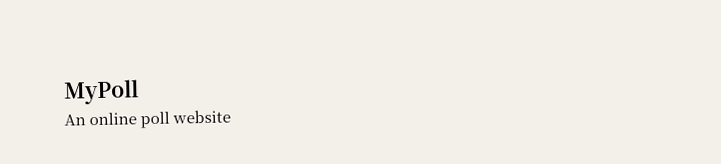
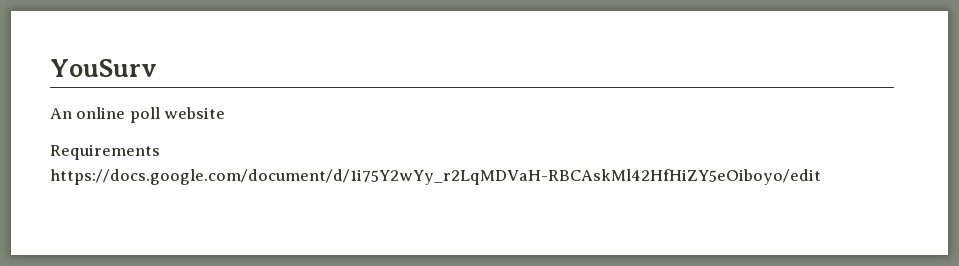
[63,79,139,105] MyPoll -> [50,59,157,77] YouSurv
(232, 116) none -> [50,144,160,160] [50,169,821,185] // Requirements https://docs.google.com/document/d/1i75Y2wYy_r2LqMDVaH-RBCAskMl42HfHiZY5eOiboyo/edit

